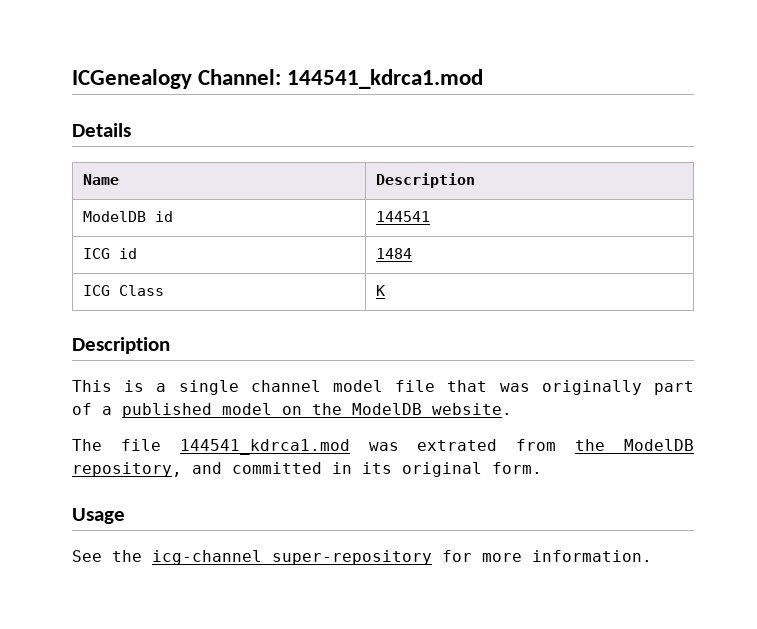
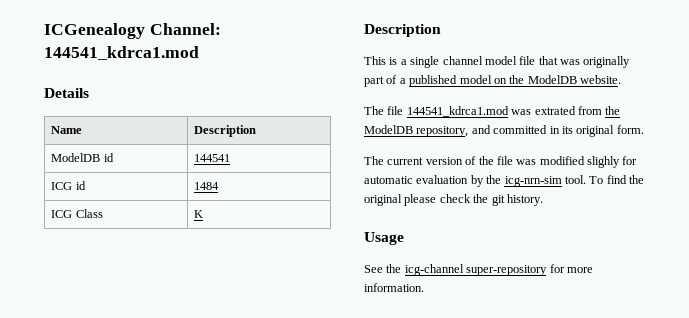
(542, 468) none -> [364,156,638,168] [364,175,644,187] [364,194,543,206] // The current version of the file was modified slighly for automatic evaluation by the icg-nrn-sim tool. To find the original please check the git history.

